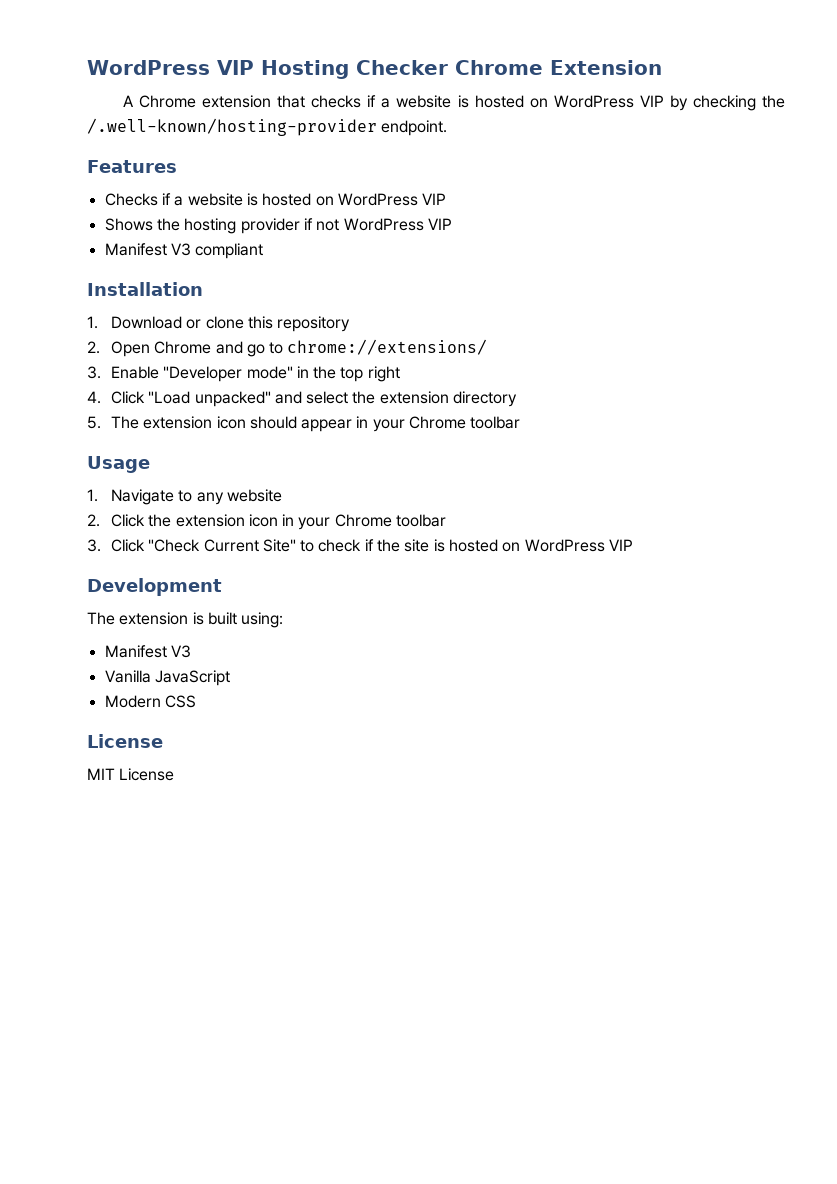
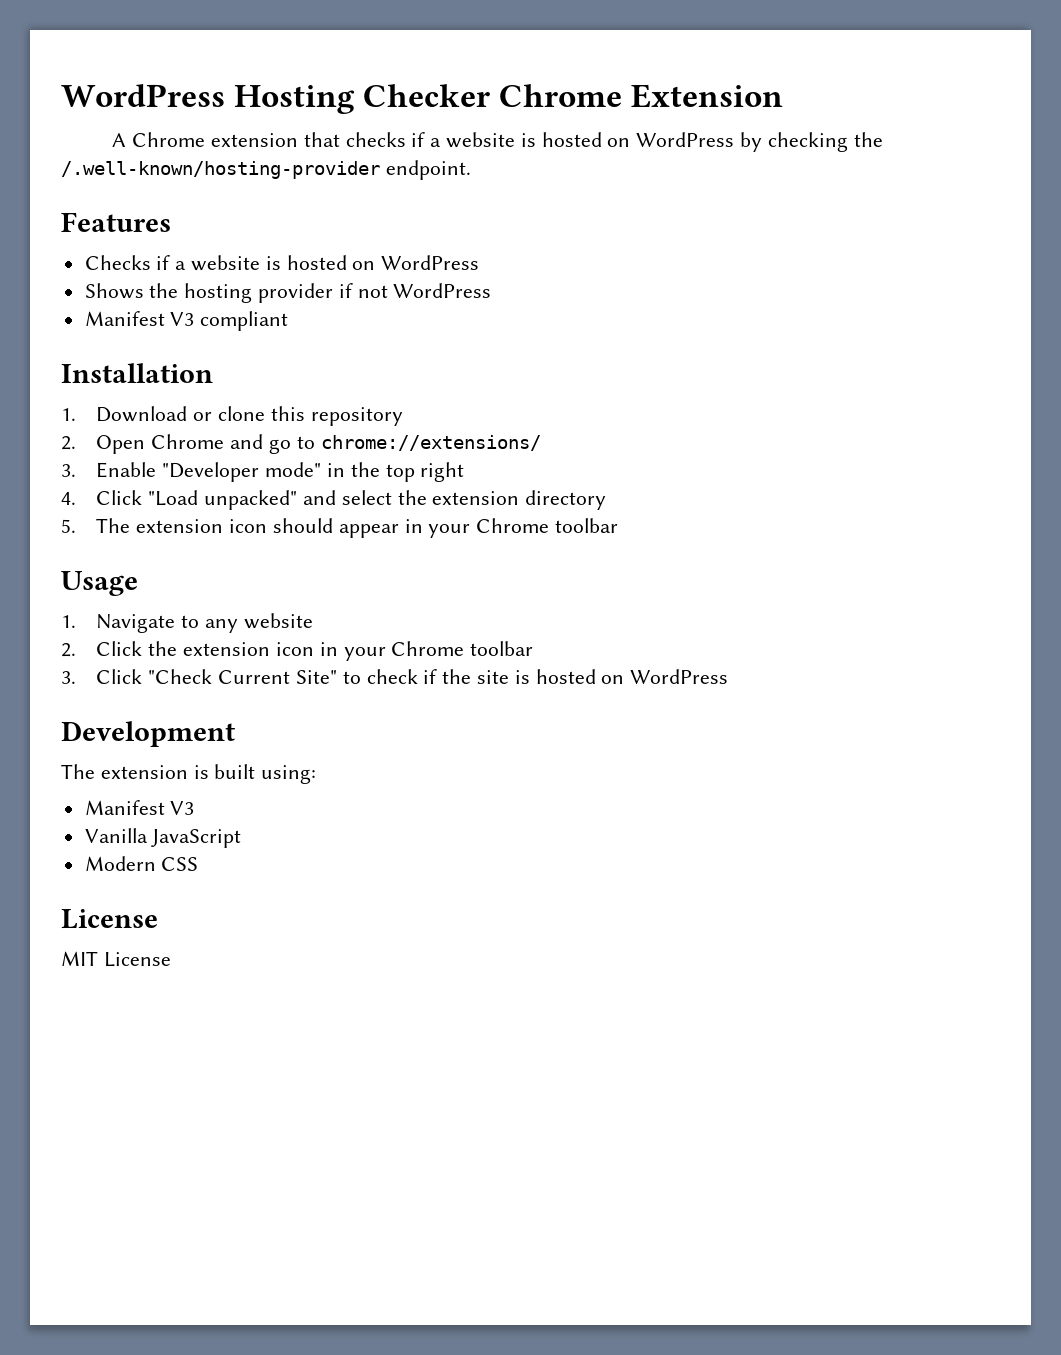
[87,60,254,75] WordPress VIP -> [61,84,225,107] WordPress
[639,95,664,107] VIP -> (735, 139) none
[422,193,447,205] VIP -> (480, 262) none
[427,218,452,230] VIP -> (492, 290) none
[609,539,634,551] VIP -> (729, 676) none

